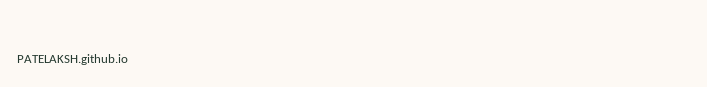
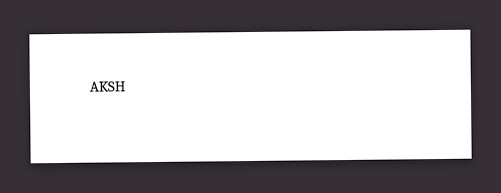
[17,54,128,65] PATELAKSH.github.io -> [89,81,125,92] AKSH

